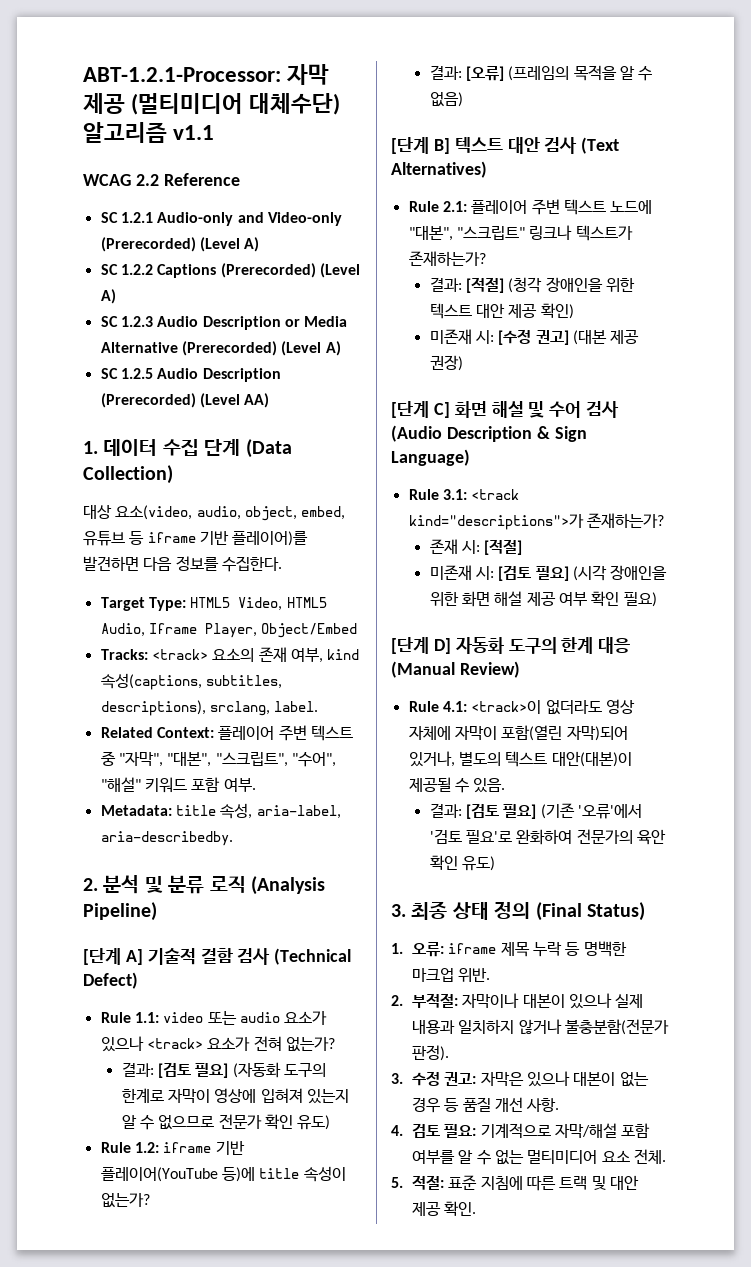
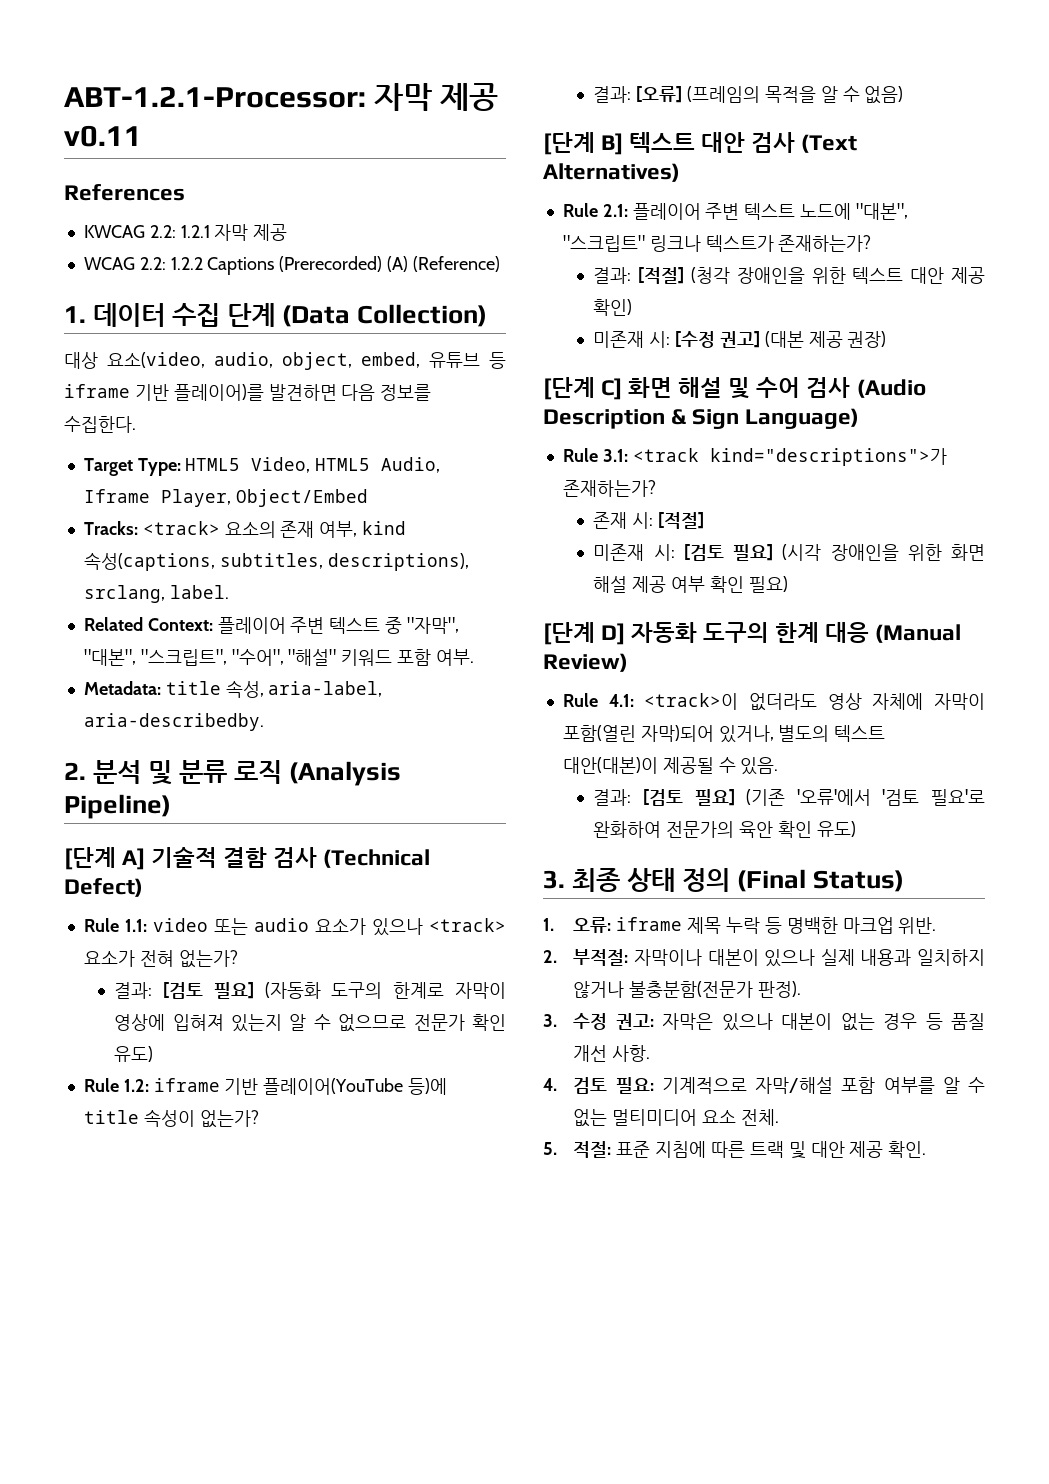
[131,93,341,115] [83,122,215,143] [83,173,240,186] [100,212,342,226] [100,237,260,252] [100,263,360,278] [100,289,116,304] [100,316,348,330] [100,341,341,356] [100,368,281,382] [100,393,270,408] (멀티미디어 대체수단) 알고리즘 v1.1 // WCAG 2.2 Reference // SC 1.2.1 Audio-only and Video-only (Prerecorded) (Level A) // SC 1.2.2 Captions (Prerecorded) (Level A) // SC 1.2.3 Audio Description or Media Alternative (Prerecorded) (Level A) // SC 1.2.5 Audio Description (Prerecorded) (Level AA) -> [64,125,142,147] [64,184,185,201] [83,224,288,241] [83,256,500,275] v0.11 // References // KWCAG 2.2: 1.2.1 자막 제공 // WCAG 2.2: 1.2.2 Captions (Prerecorded) (A) (Reference)

